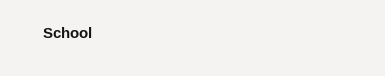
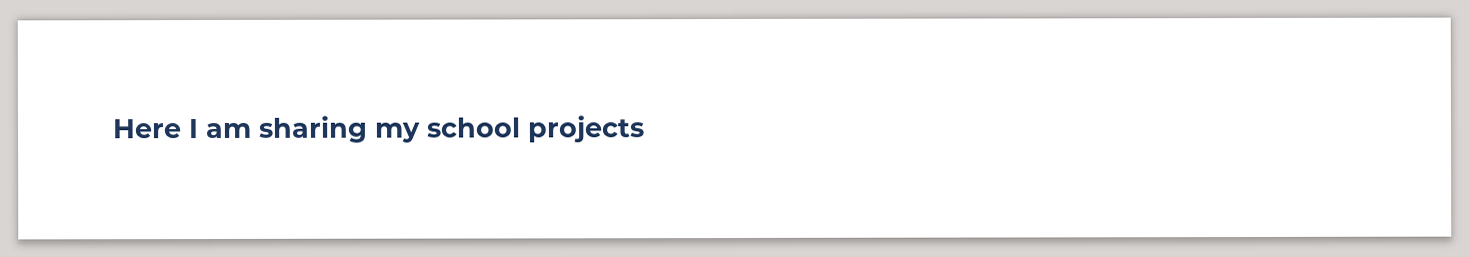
[43,27,92,38] School -> [112,115,645,143] Here I am sharing my school projects

